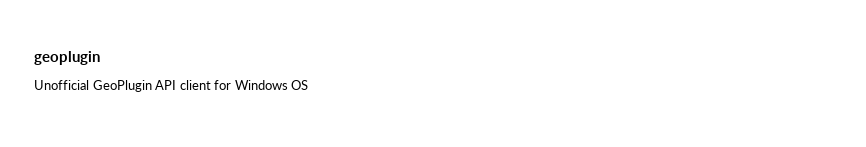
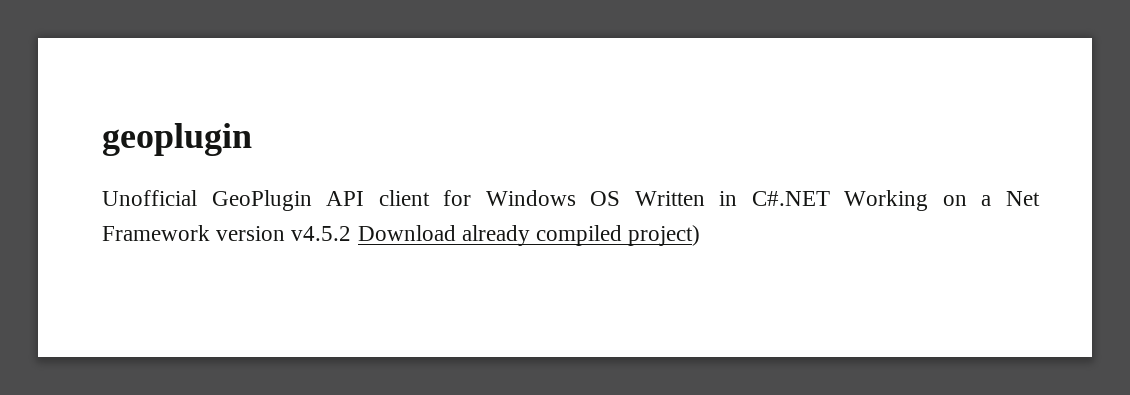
(309, 85) none -> [634,190,1040,211] [102,225,701,246] Written in C#.NET Working on a Net Framework version v4.5.2 Download already compiled project)

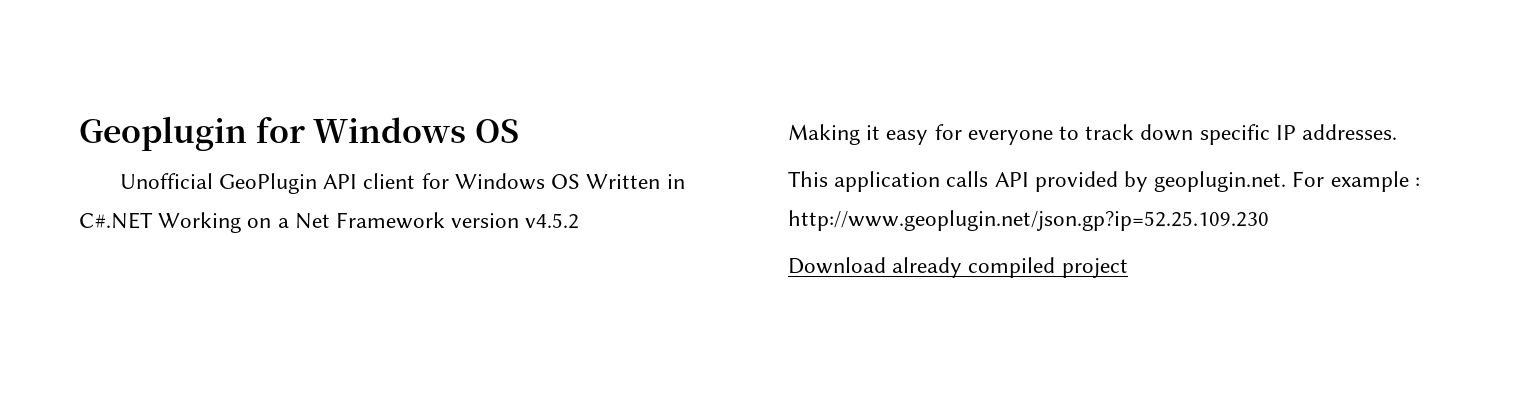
[102,123,252,156] geoplugin -> [79,116,519,151] Geoplugin for Windows OS
(352, 233) none -> [788,124,1398,145] [788,171,1420,192] [788,210,1269,231] // Making it easy for everyone to track down specific IP addresses. // This application calls API provided by geoplugin.net. For example : http://www.geoplugin.net/json.gp?ip=52.25.109.230 //
[628,225,701,246] project) -> [1061,258,1128,278] project

